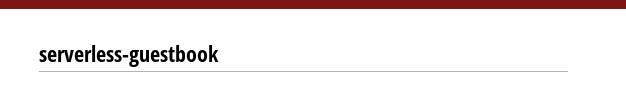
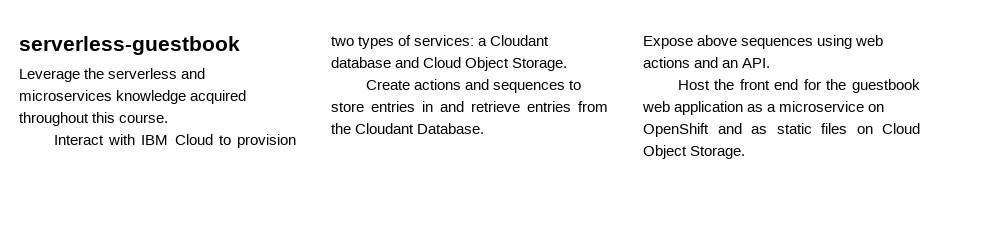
(219, 56) none -> [19,68,206,82] [19,90,247,104] [19,112,169,126] [53,134,296,148] [331,35,550,49] [331,57,568,71] [365,79,582,93] [331,101,608,112] [331,123,485,134] [643,35,884,49] [643,57,771,68] [677,79,920,93] [642,101,885,115] [643,123,920,137] [643,145,746,159] // Leverage the serverless and microservices knowledge acquired throughout this course. // Interact with IBM Cloud to provision two types of services: a Cloudant database and Cloud Object Storage. // Create actions and sequences to store entries in and retrieve entries from the Cloudant Database. // Expose above sequences using web actions and an API. // Host the front end for the guestbook web application as a microservice on OpenShift and as static files on Cloud Object Storage.

